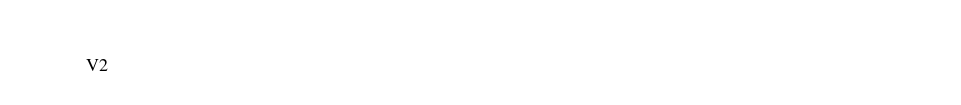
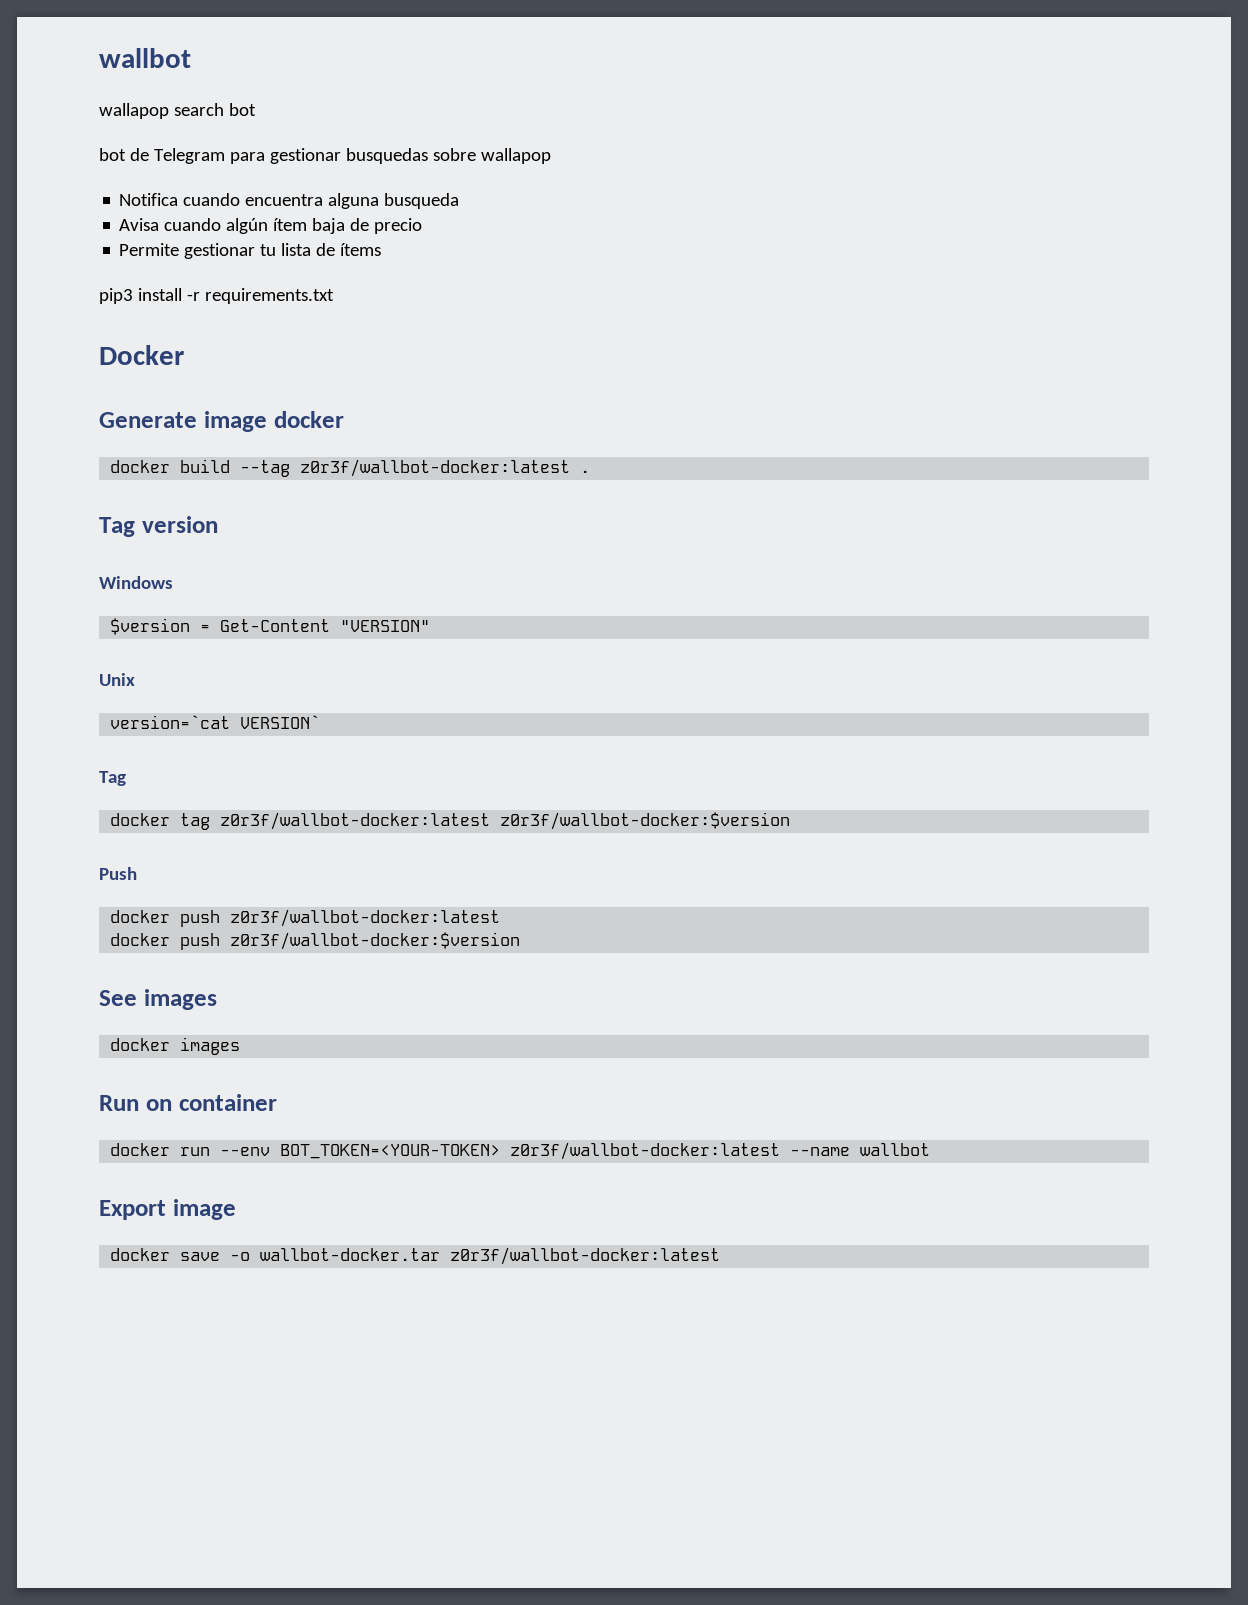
[86,59,108,71] V2 -> [99,48,191,68] [99,103,256,119] [99,148,551,164] [119,193,460,209] [119,218,423,234] [119,243,382,259] [99,288,334,304] [99,345,184,365] [99,411,344,432] [110,459,591,477] [99,516,218,537] [99,576,173,589] [110,618,431,635] [99,673,135,686] [110,715,321,729] [99,771,126,786] [110,812,791,830] [99,867,137,880] [110,909,501,927] [110,932,521,950] [99,989,217,1010] [110,1037,241,1055] [99,1094,277,1111] [110,1142,931,1160] [99,1199,236,1220] [110,1247,721,1265] wallbot // wallapop search bot // bot de Telegram para gestionar busquedas sobre wallapop // Notifica cuando encuentra alguna busqueda // Avisa cuando algún ítem baja de precio // Permite gestionar tu lista de ítems // pip3 install -r requirements.txt // Docker // Generate image docker // docker build --tag z0r3f/wallbot-docker:latest . // Tag version // Windows // $version = Get-Content "VERSION" // Unix // version=`cat VERSION` // Tag // docker tag z0r3f/wallbot-docker:latest z0r3f/wallbot-docker:$version // Push // docker push z0r3f/wallbot-docker:latest // docker push z0r3f/wallbot-docker:$version // See images // docker images // Run on container // docker run --env BOT_TOKEN=<YOUR-TOKEN> z0r3f/wallbot-docker:latest --name wallbot // Export image // docker save -o wallbot-docker.tar z0r3f/wallbot-docker:latest

